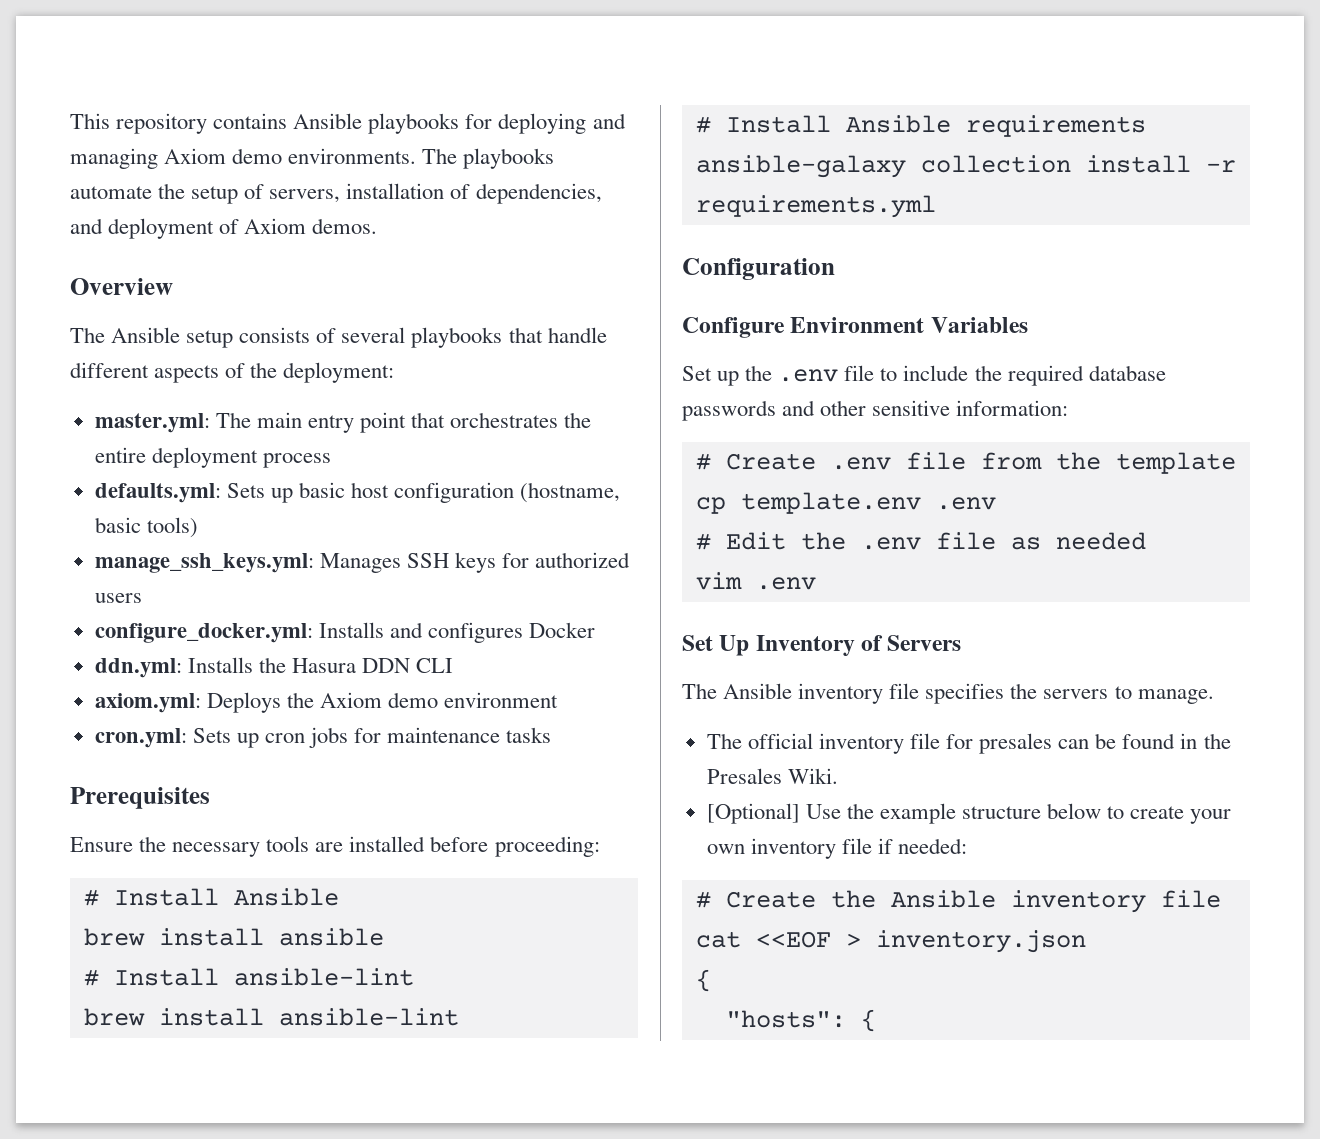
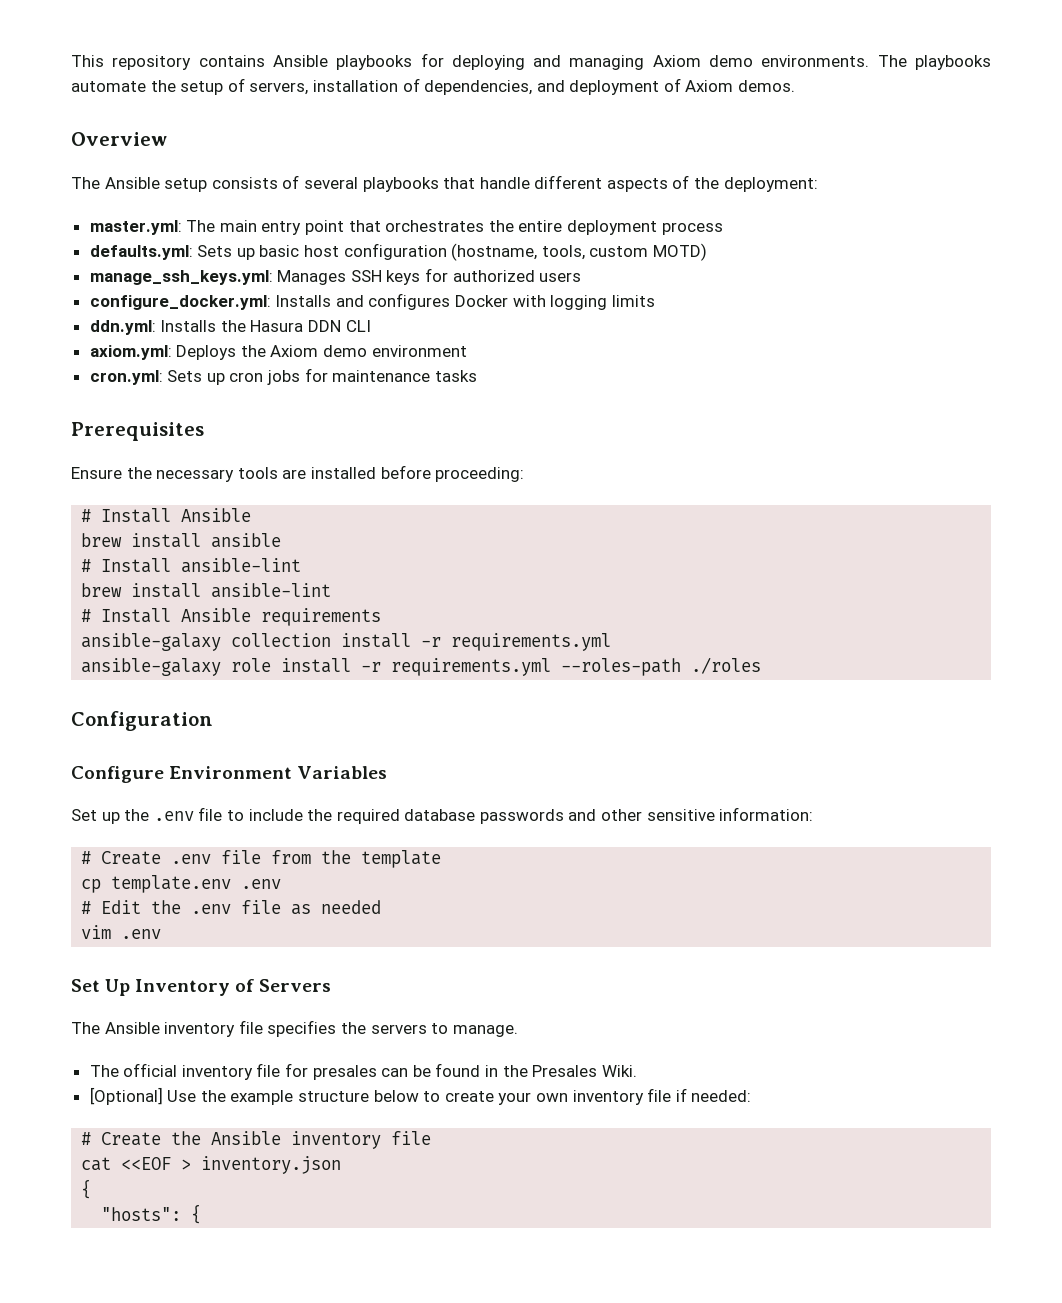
[94,517,198,538] basic tools) -> [541,243,708,261] tools, custom MOTD)
(596, 630) none -> [512,295,655,310] with logging limits
(936, 206) none -> [81,657,762,676] // ansible-galaxy role install -r requirements.yml --roles-path ./roles

